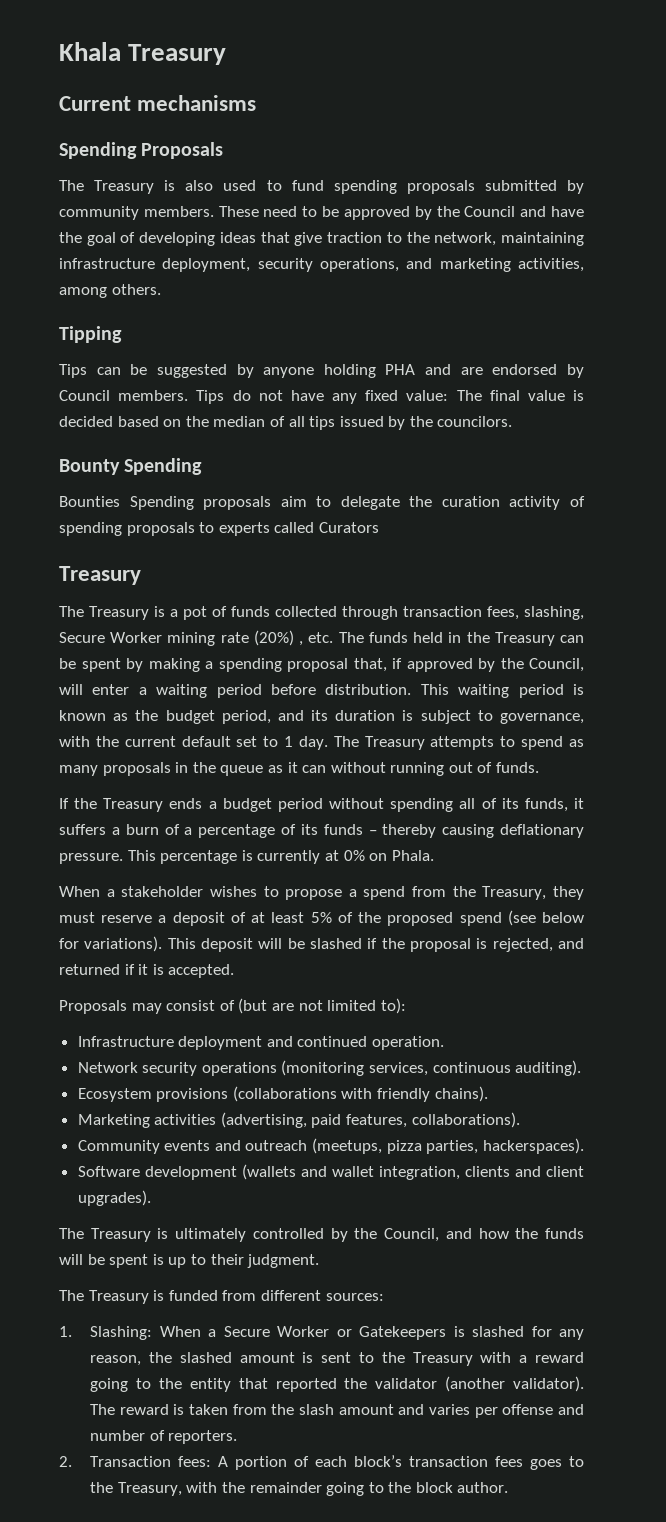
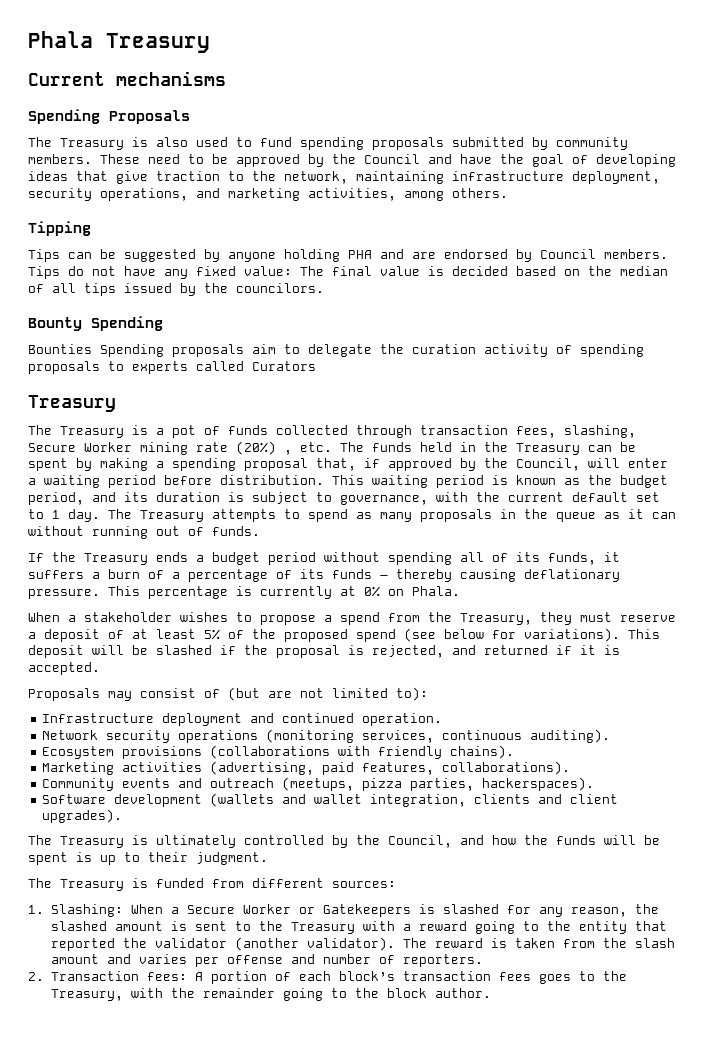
[59,42,121,61] Khala -> [28,31,93,48] Phala

